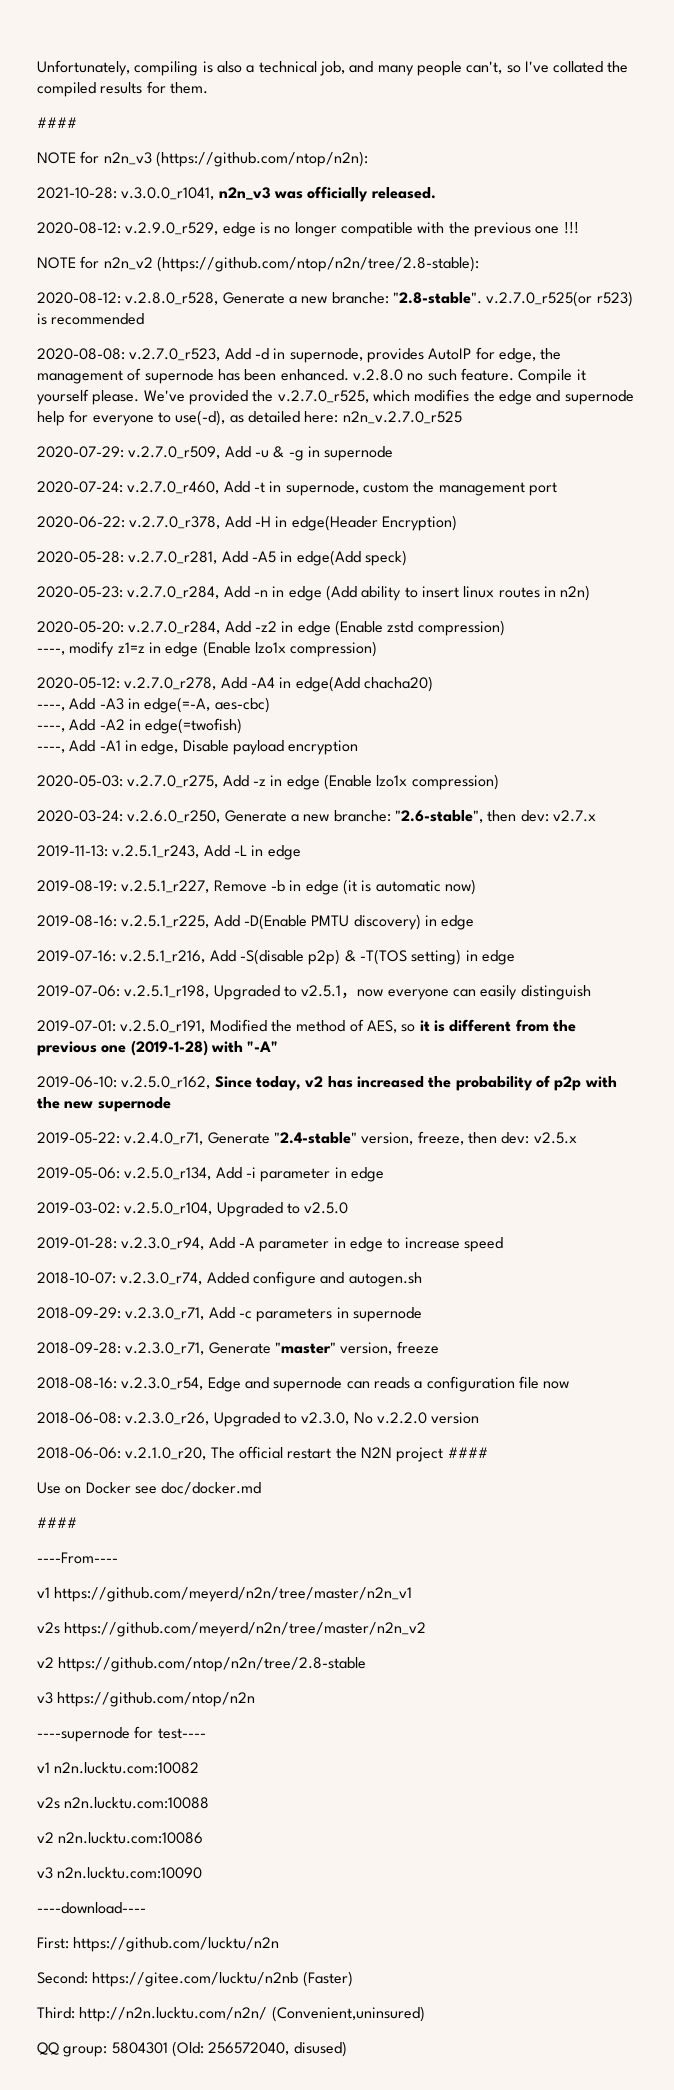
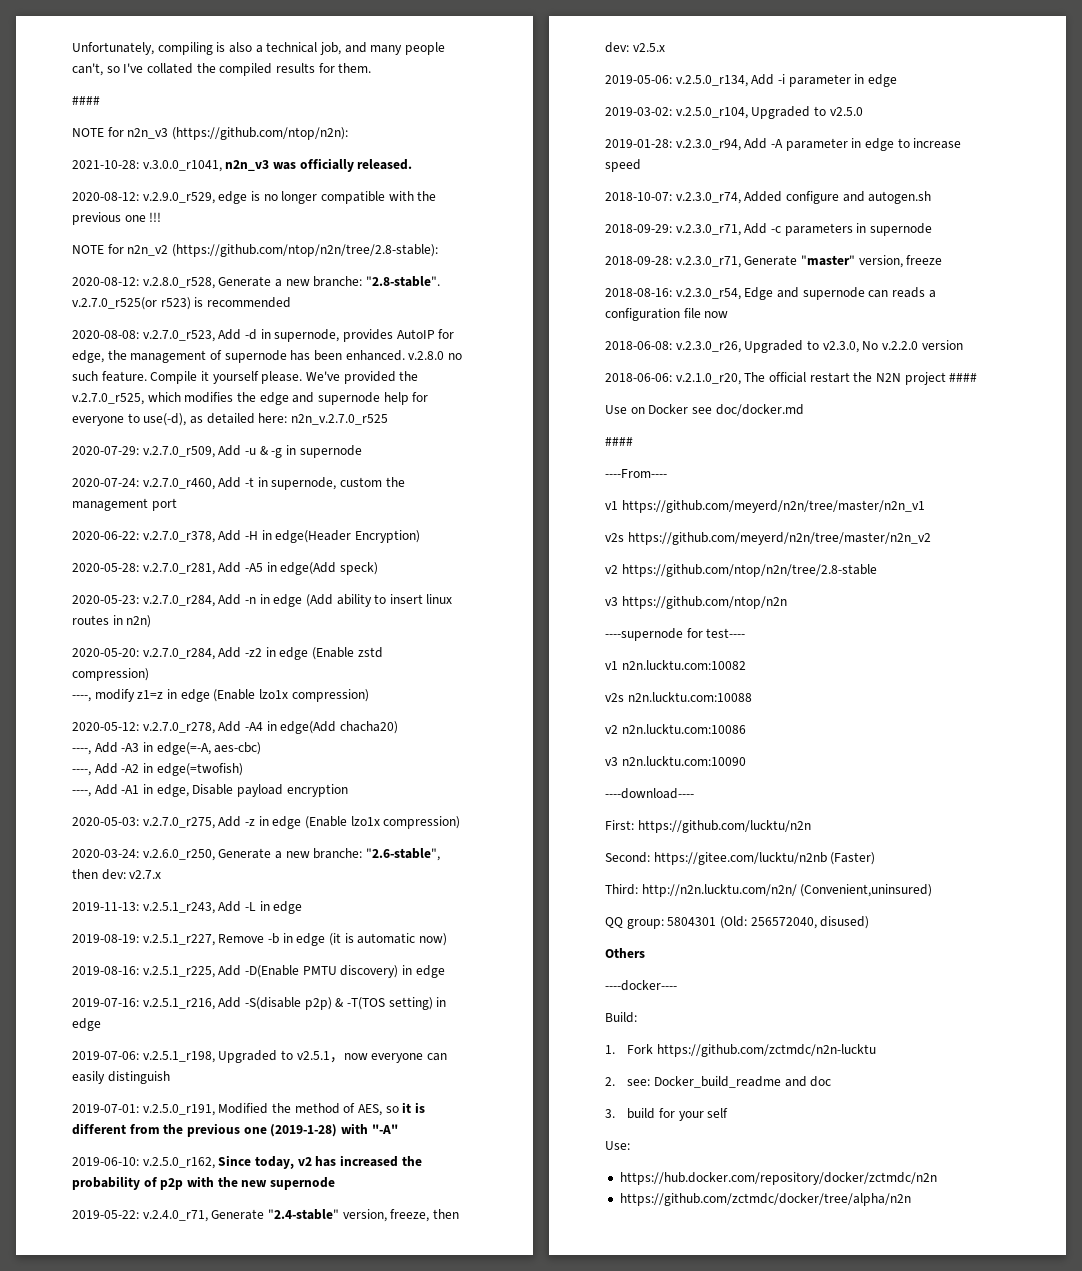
(347, 2049) none -> [605,948,645,958] [605,980,677,991] [605,1012,637,1023] [605,1044,876,1057] [605,1076,832,1088] [605,1108,729,1121] [605,1141,630,1150] [619,1172,937,1185] [619,1193,911,1206] // Others // ----docker---- // Build: // 1. Fork https://github.com/zctmdc/n2n-lucktu // 2. see: Docker_build_readme and doc // 3. build for your self // Use: // https://hub.docker.com/repository/docker/zctmdc/n2n // https://github.com/zctmdc/docker/tree/alpha/n2n

